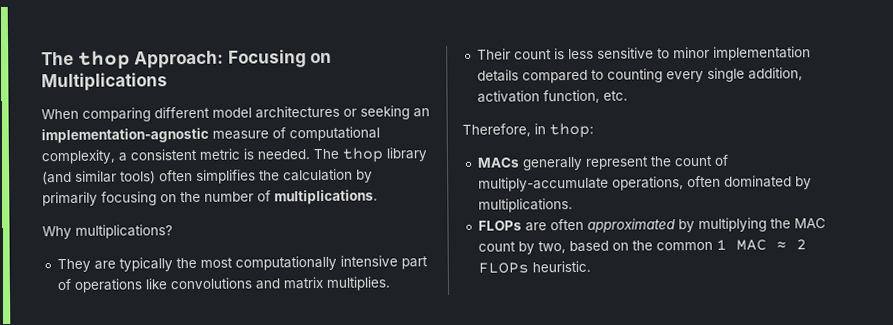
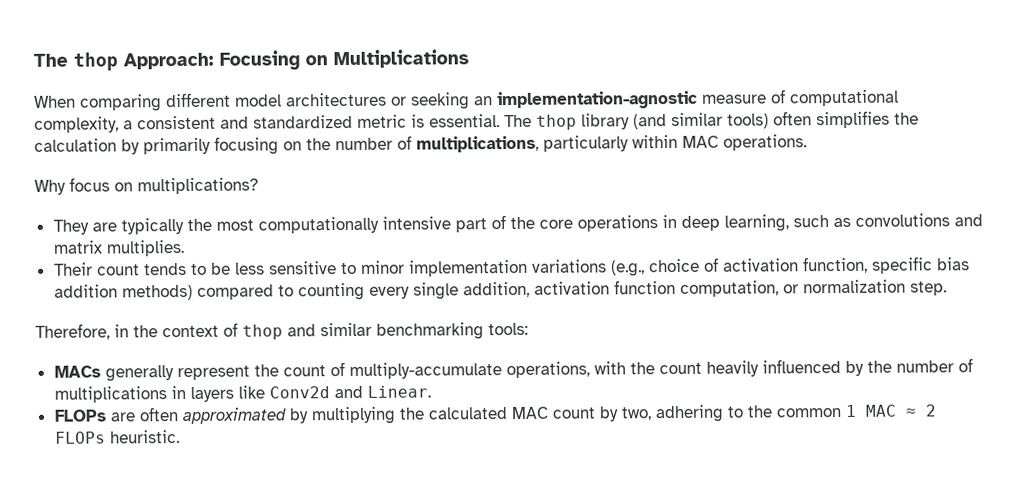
(197, 154) none -> [220,114,353,129] and standardized
[257,149,310,160] needed. -> [429,114,500,128] essential.
[274,189,378,205] multiplications. -> [416,134,807,153] multiplications, particularly within MAC operations.
(72, 232) none -> [69,177,133,192] focus on
[73,278,167,293] operations like -> [509,214,851,232] the core operations in deep learning, such as
[553,48,565,60] is -> [143,262,231,276] tends to be
[476,69,519,82] details -> [531,256,970,277] [53,284,193,301] variations (e.g., choice of activation function, specific bias addition methods)
[542,89,628,104] [462,122,594,139] function, etc. // Therefore, in thop: -> [613,279,947,297] [35,322,528,340] function computation, or normalization step. // Therefore, in the context of thop and similar benchmarking tools:
[686,175,812,190] [477,198,573,213] often dominated by multiplications. -> [593,358,973,377] [53,385,431,403] with the count heavily influenced by the number of multiplications in layers like Conv2d and Linear.
(791, 223) none -> [427,407,508,420] calculated
[568,240,629,253] based on -> [654,404,744,423] adhering to

